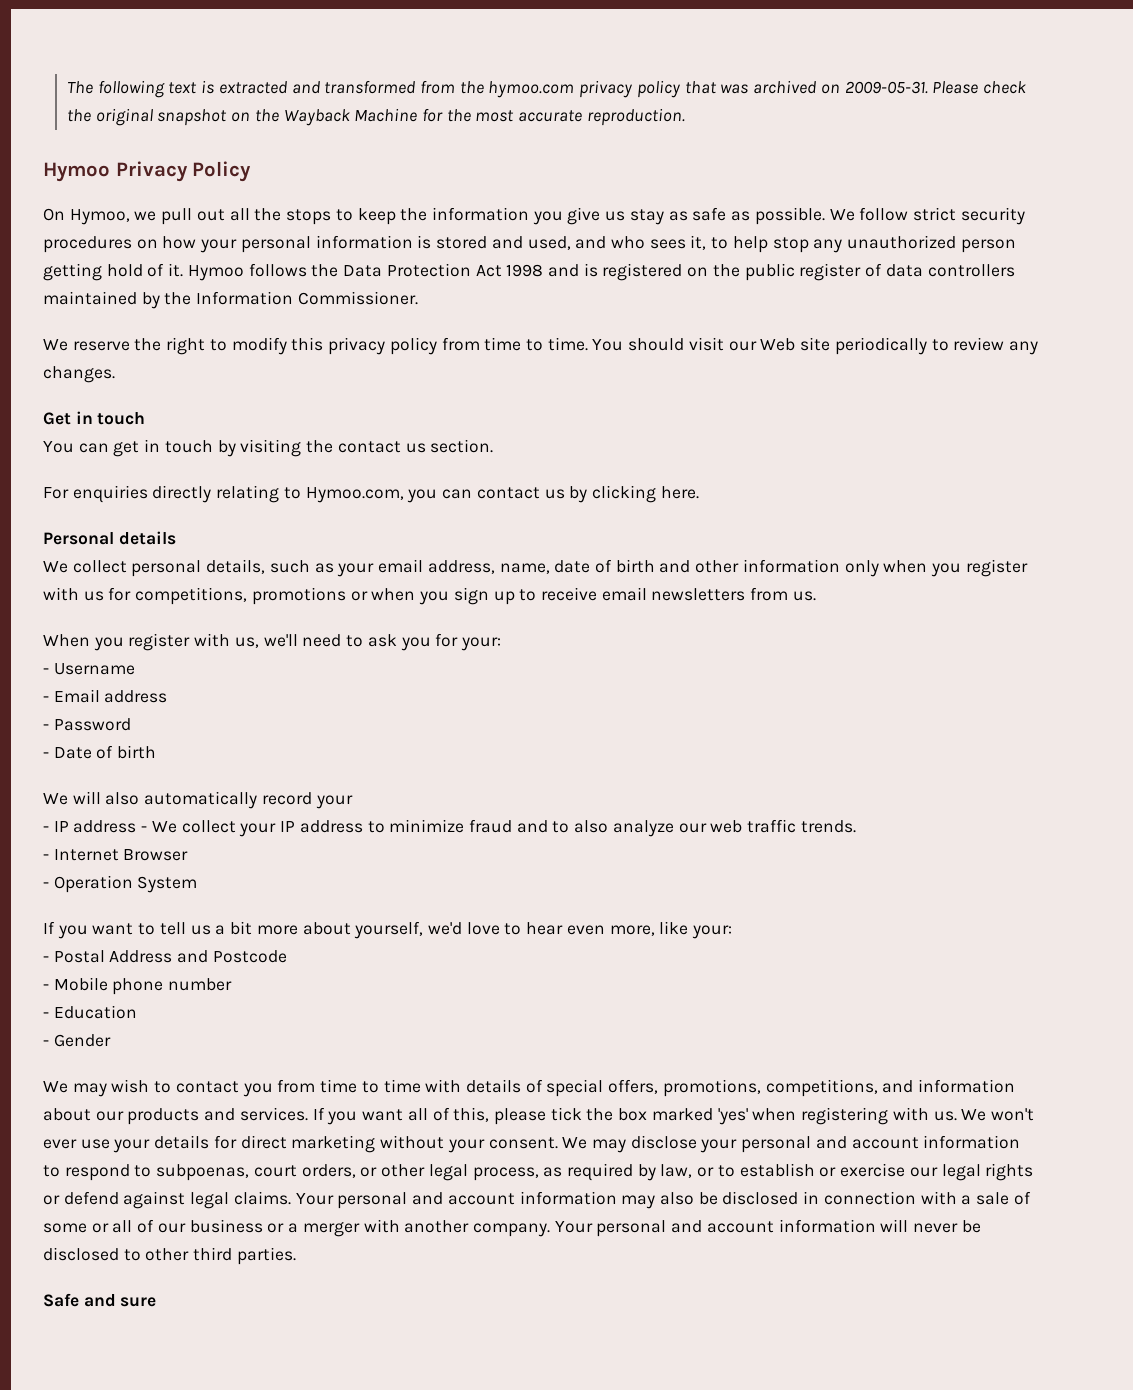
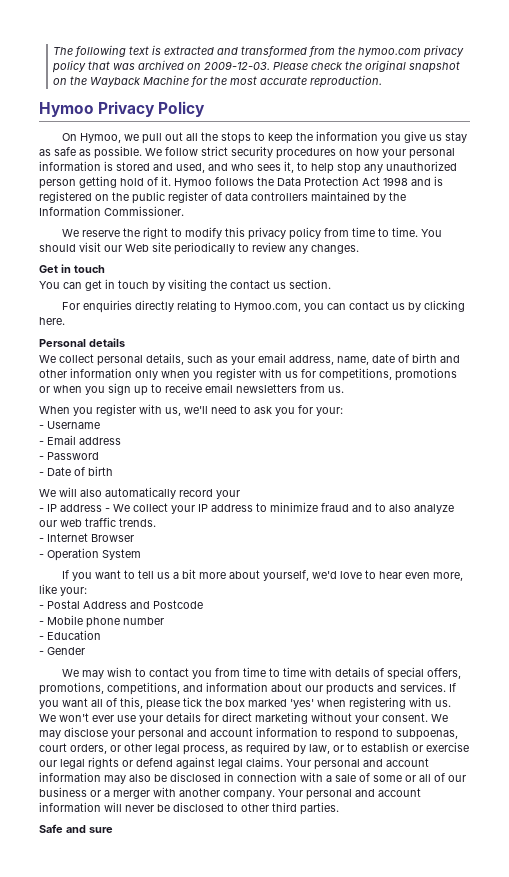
[844,81,928,94] 2009-05-31. -> [204,61,271,70] 2009-12-03.

